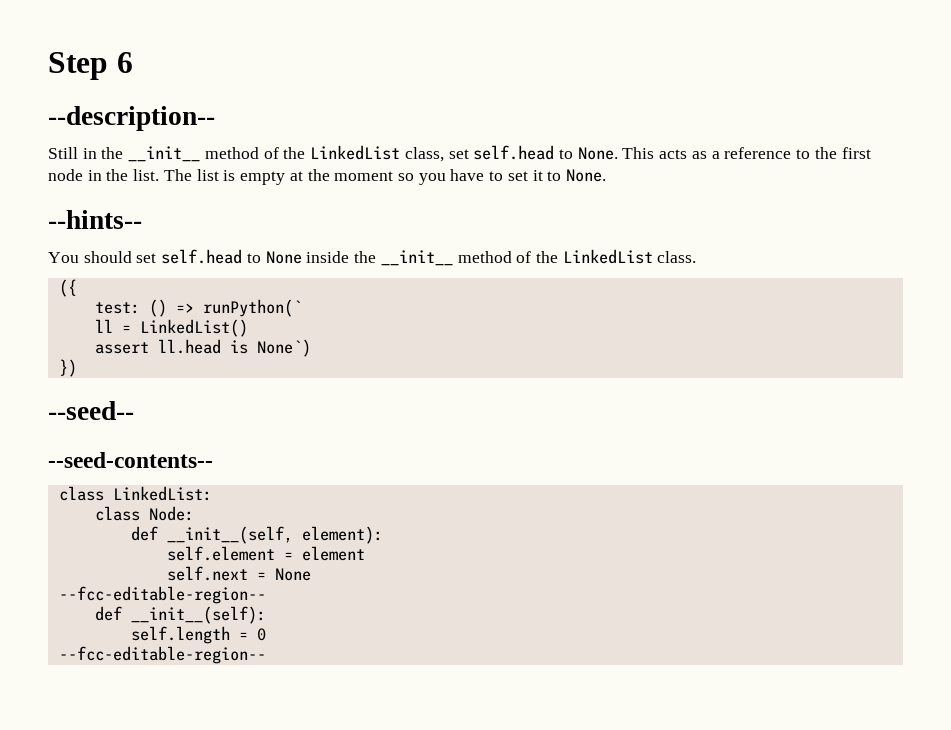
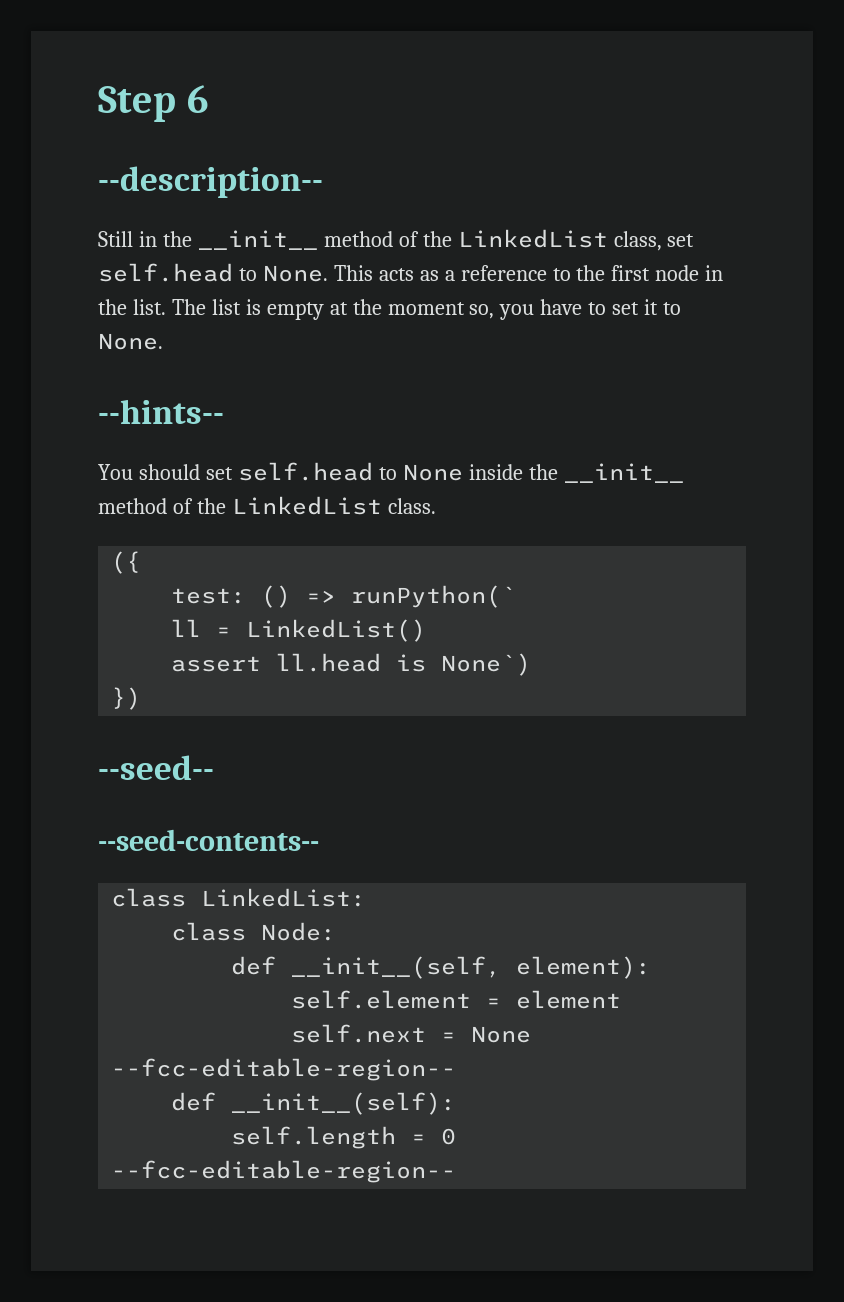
[397,173,414,181] so -> [469,304,495,319] so,

